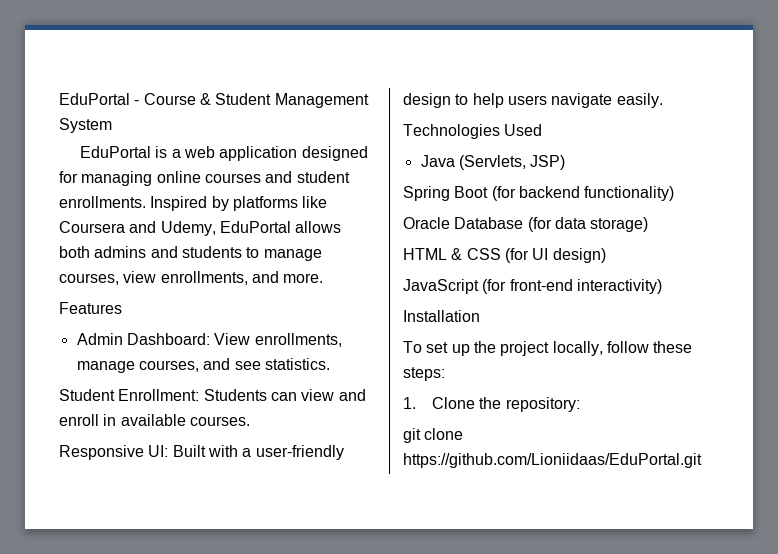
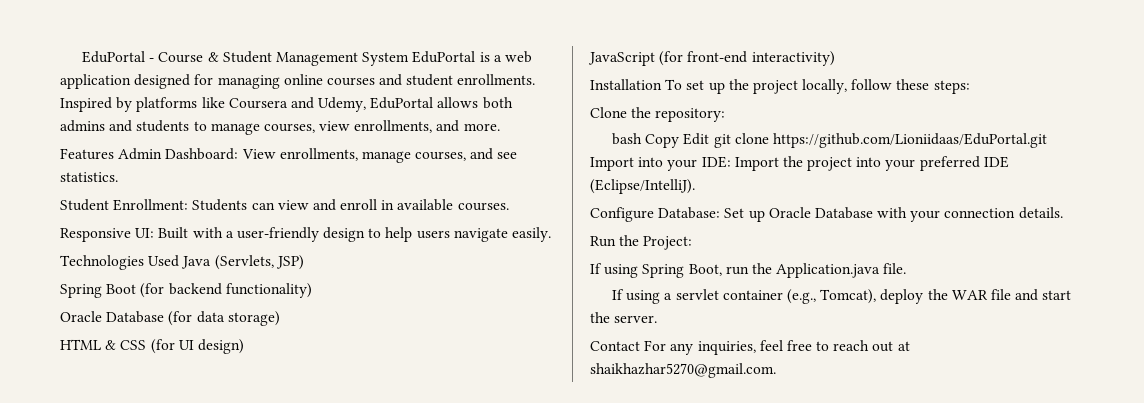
(112, 125) // -> (410, 59) none
(122, 308) // -> (114, 154) none
(543, 130) // -> (180, 261) none
(480, 316) // -> (662, 84) none
[403,397,416,409] 1. -> (970, 87) none
[403,428,464,443] [403,453,702,468] git clone https://github.com/Lioniidaas/EduPortal.git -> [612,133,1047,148] [590,156,1009,171] [590,179,695,194] [590,207,1063,222] [590,235,693,250] [590,263,907,278] [612,289,1072,304] [590,312,658,323] [590,340,910,355] [590,363,776,378] bash Copy Edit git clone https://github.com/Lioniidaas/EduPortal.git Import into your IDE: Import the project into your preferred IDE (Eclipse/IntelliJ). // Configure Database: Set up Oracle Database with your connection details. // Run the Project: // If using Spring Boot, run the Application.java file. // If using a servlet container (e.g., Tomcat), deploy the WAR file and start the server. // Contact For any inquiries, feel free to reach out at shaikhazhar5270@gmail.com.

